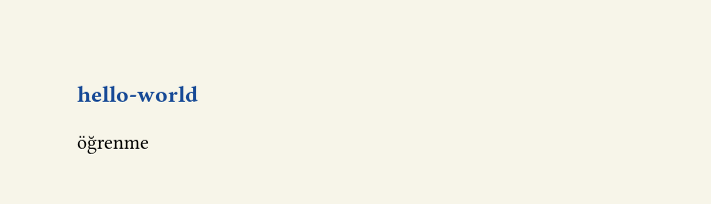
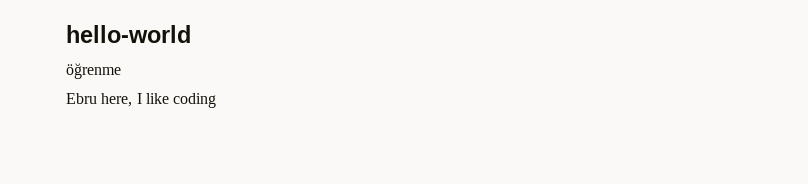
(149, 144) none -> [66,93,217,108] // Ebru here, I like coding

